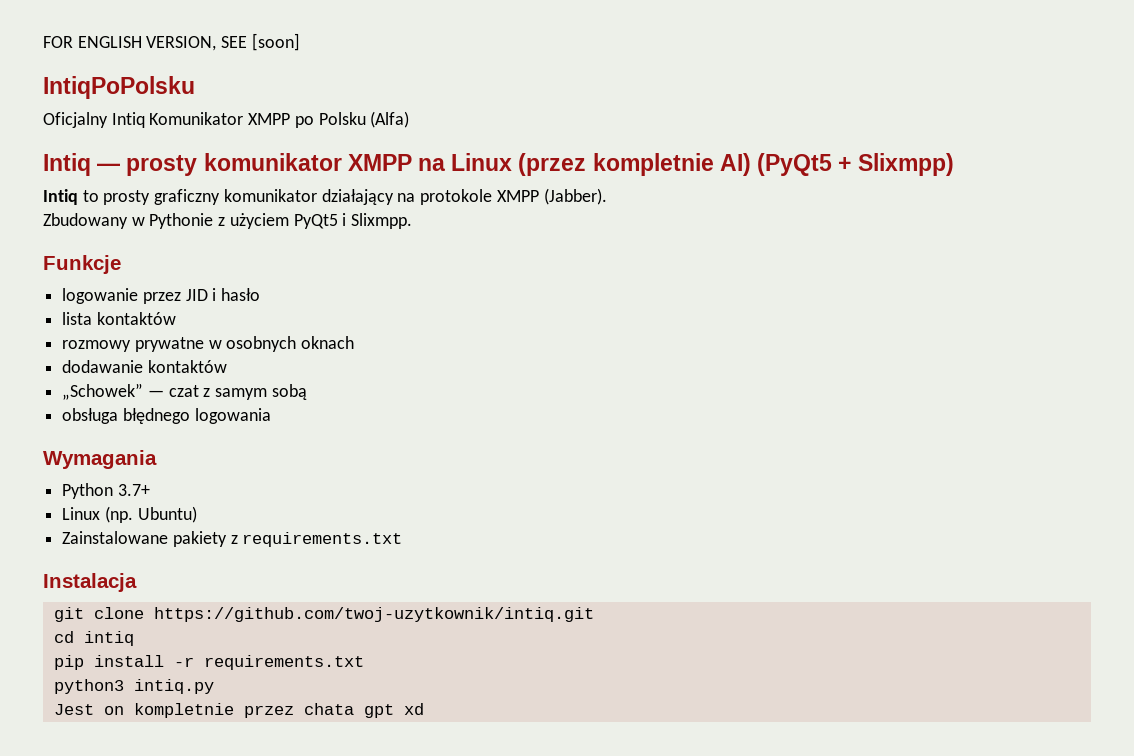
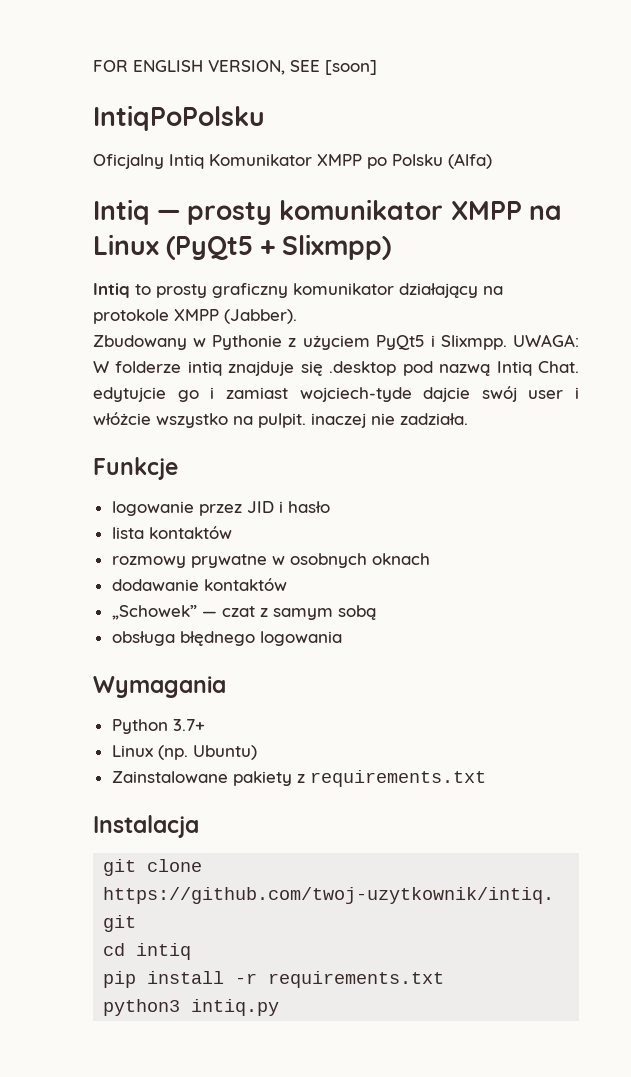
[518,153,751,176] (przez kompletnie AI) -> (159, 244) none
(413, 221) none -> [513,334,579,347] [93,361,580,376] [93,386,579,402] [93,412,468,428] UWAGA: W folderze intiq znajduje się .desktop pod nazwą Intiq Chat. edytujcie go i zamiast wojciech-tyde dajcie swój user i włóżcie wszystko na pulpit. inaczej nie zadziała.
[53,703,424,718] // Jest on kompletnie przez chata gpt xd -> (280, 1007) none

